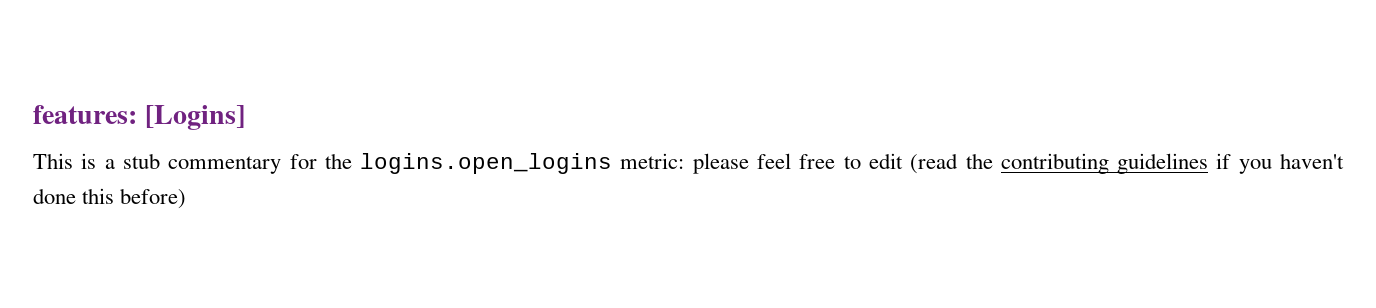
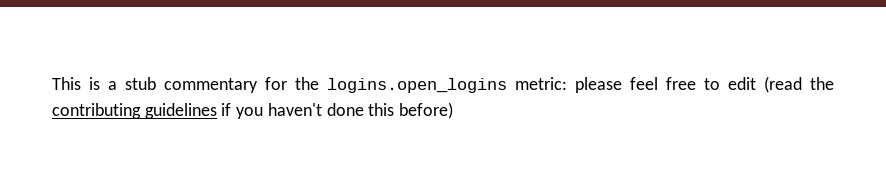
[33,105,245,130] features: [Logins] // -> (52, 83) none

